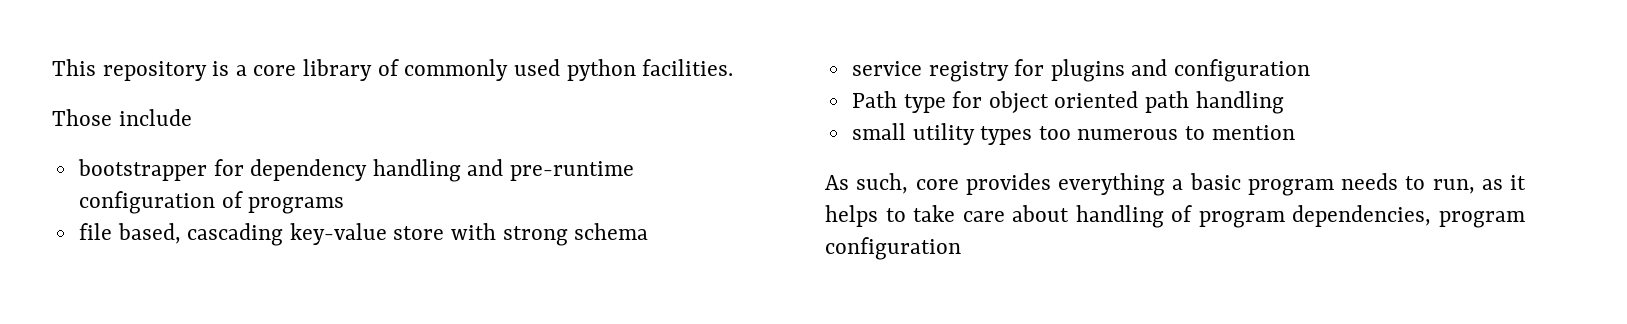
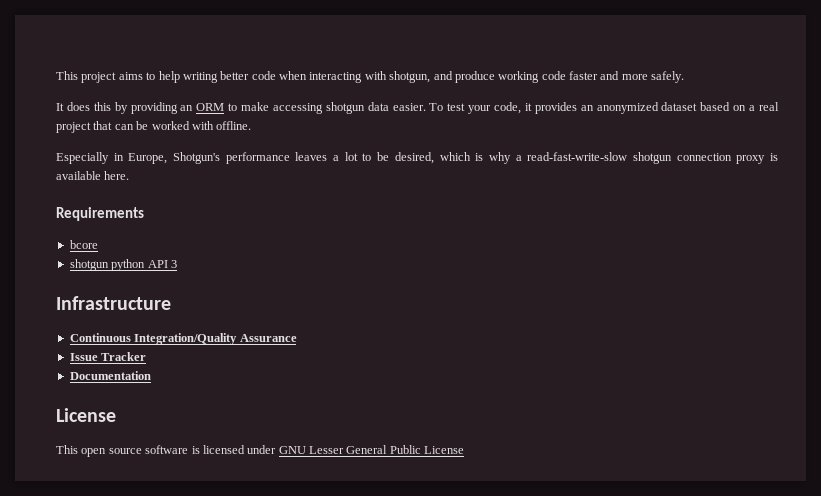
[52,59,734,81] [52,109,192,126] [77,159,635,182] [78,191,345,214] [78,223,649,246] [851,59,1311,82] [851,91,1284,114] [851,123,1295,145] [825,173,1526,196] [825,205,1525,228] [825,237,961,260] This repository is a core library of commonly used python facilities. // Those include // bootstrapper for dependency handling and pre-runtime configuration of programs // file based, cascading key-value store with strong schema // service registry for plugins and configuration // Path type for object oriented path handling // small utility types too numerous to mention // As such, core provides everything a basic program needs to run, as it helps to take care about handling of program dependencies, program configuration -> [56,71,685,83] [56,102,779,114] [56,121,252,133] [56,152,779,164] [56,171,130,180] [56,207,144,221] [69,240,98,249] [69,259,177,271] [56,296,171,310] [69,333,297,345] [69,352,147,361] [69,371,151,380] [56,408,116,422] [56,445,465,457] This project aims to help writing better code when interacting with shotgun, and produce working code faster and more safely. // It does this by providing an ORM to make accessing shotgun data easier. To test your code, it provides an anonymized dataset based on a real project that can be worked with offline. // Especially in Europe, Shotgun's performance leaves a lot to be desired, which is why a read-fast-write-slow shotgun connection proxy is available here. // Requirements // bcore // shotgun python API 3 // Infrastructure // Continuous Integration/Quality Assurance // Issue Tracker // Documentation // License // This open source software is licensed under GNU Lesser General Public License

